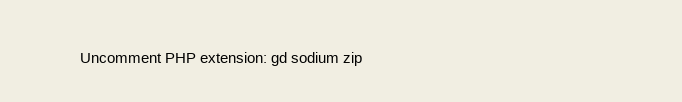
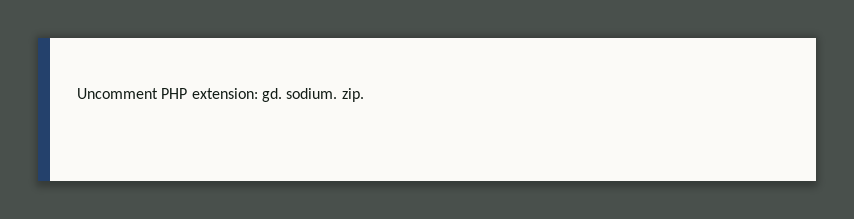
[271,52,363,66] gd sodium zip -> [261,88,364,102] gd. sodium. zip.

